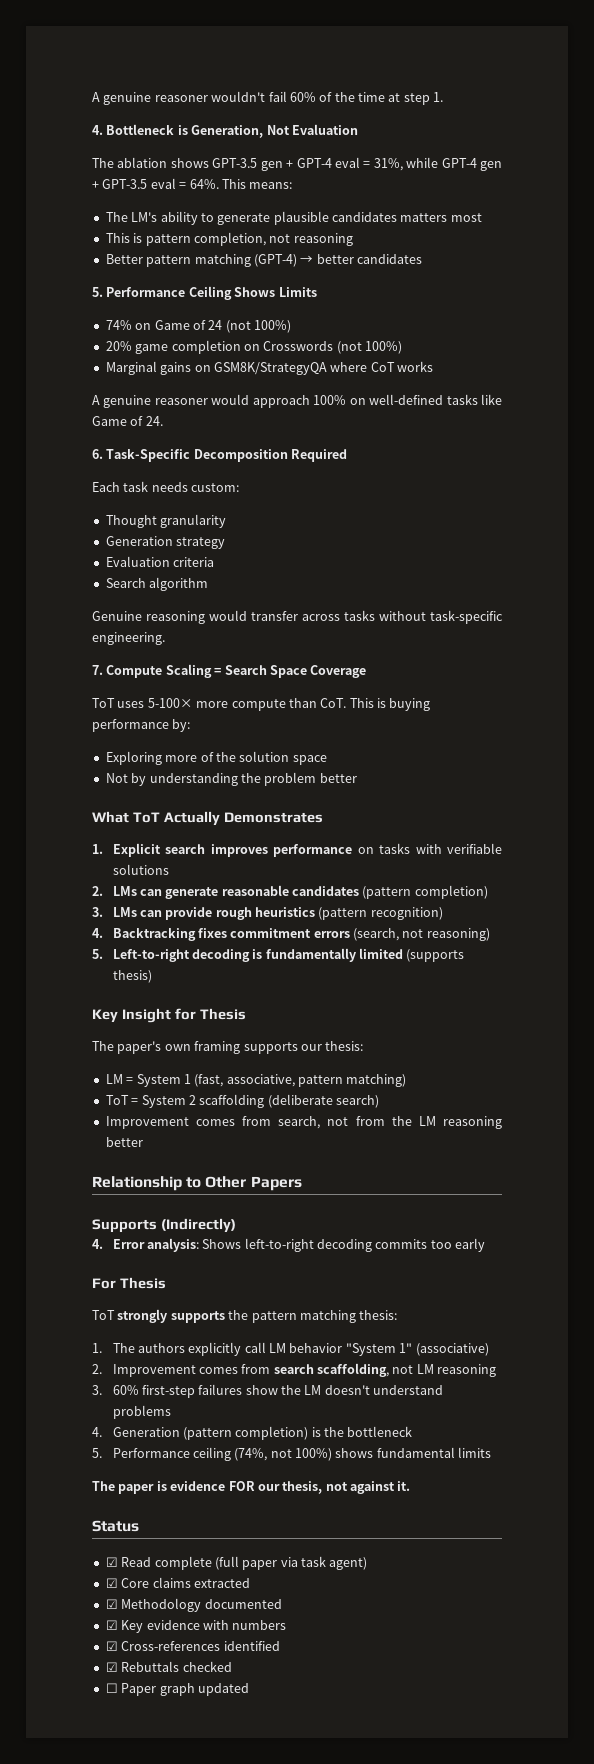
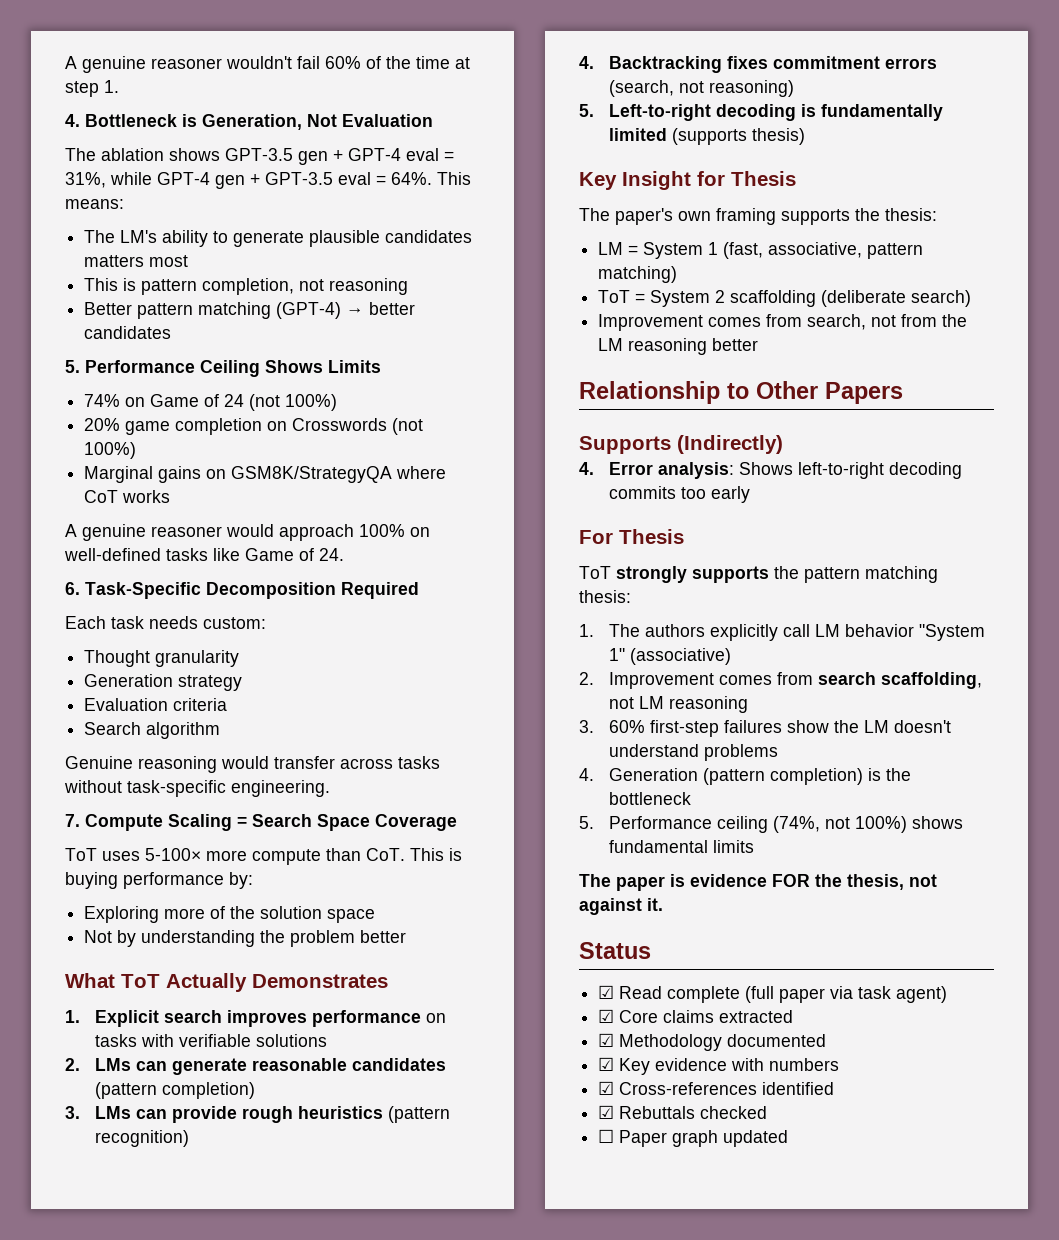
[300,1044,322,1051] our -> [855,208,880,221] the
[257,1484,280,1491] our -> [815,874,842,887] the

